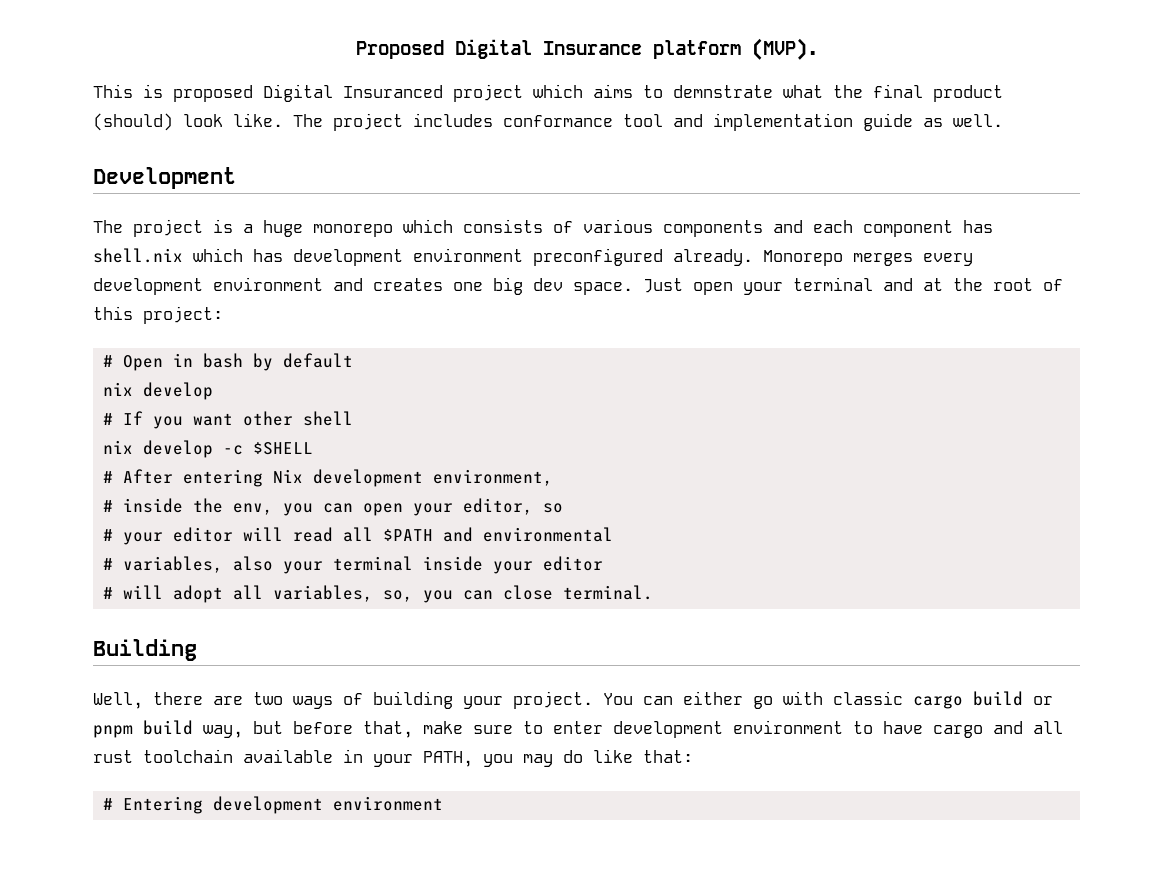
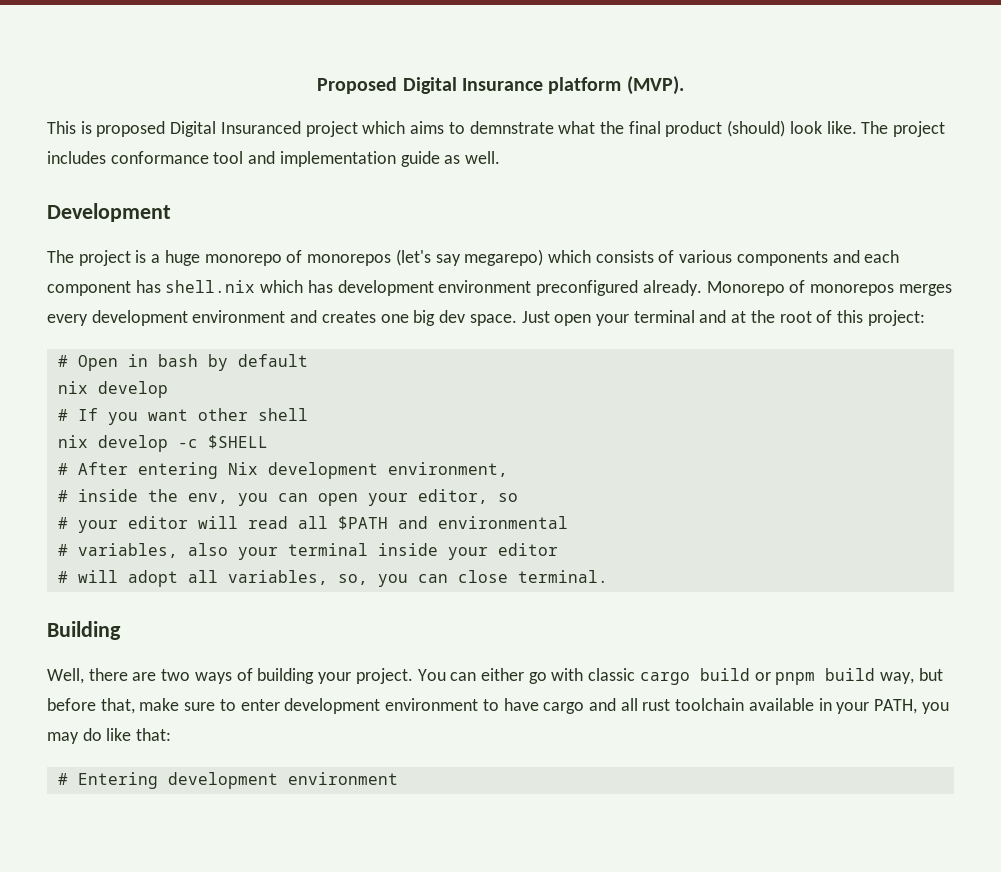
(393, 230) none -> [286,249,544,266] of monorepos (let's say megarepo)
(843, 258) none -> [789,280,894,296] of monorepos

